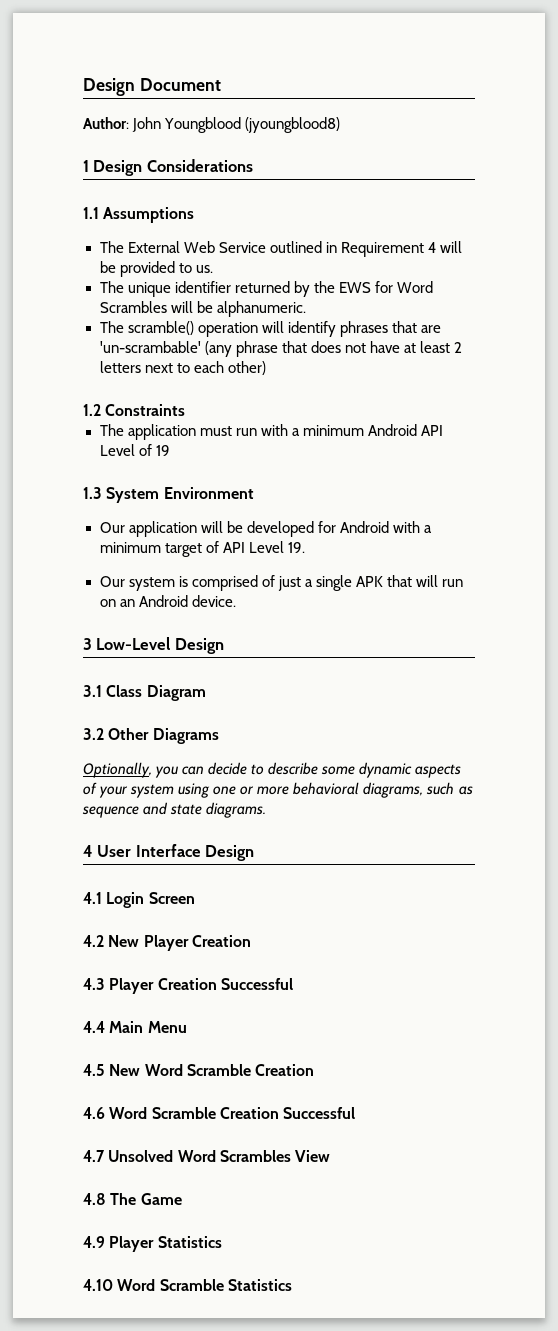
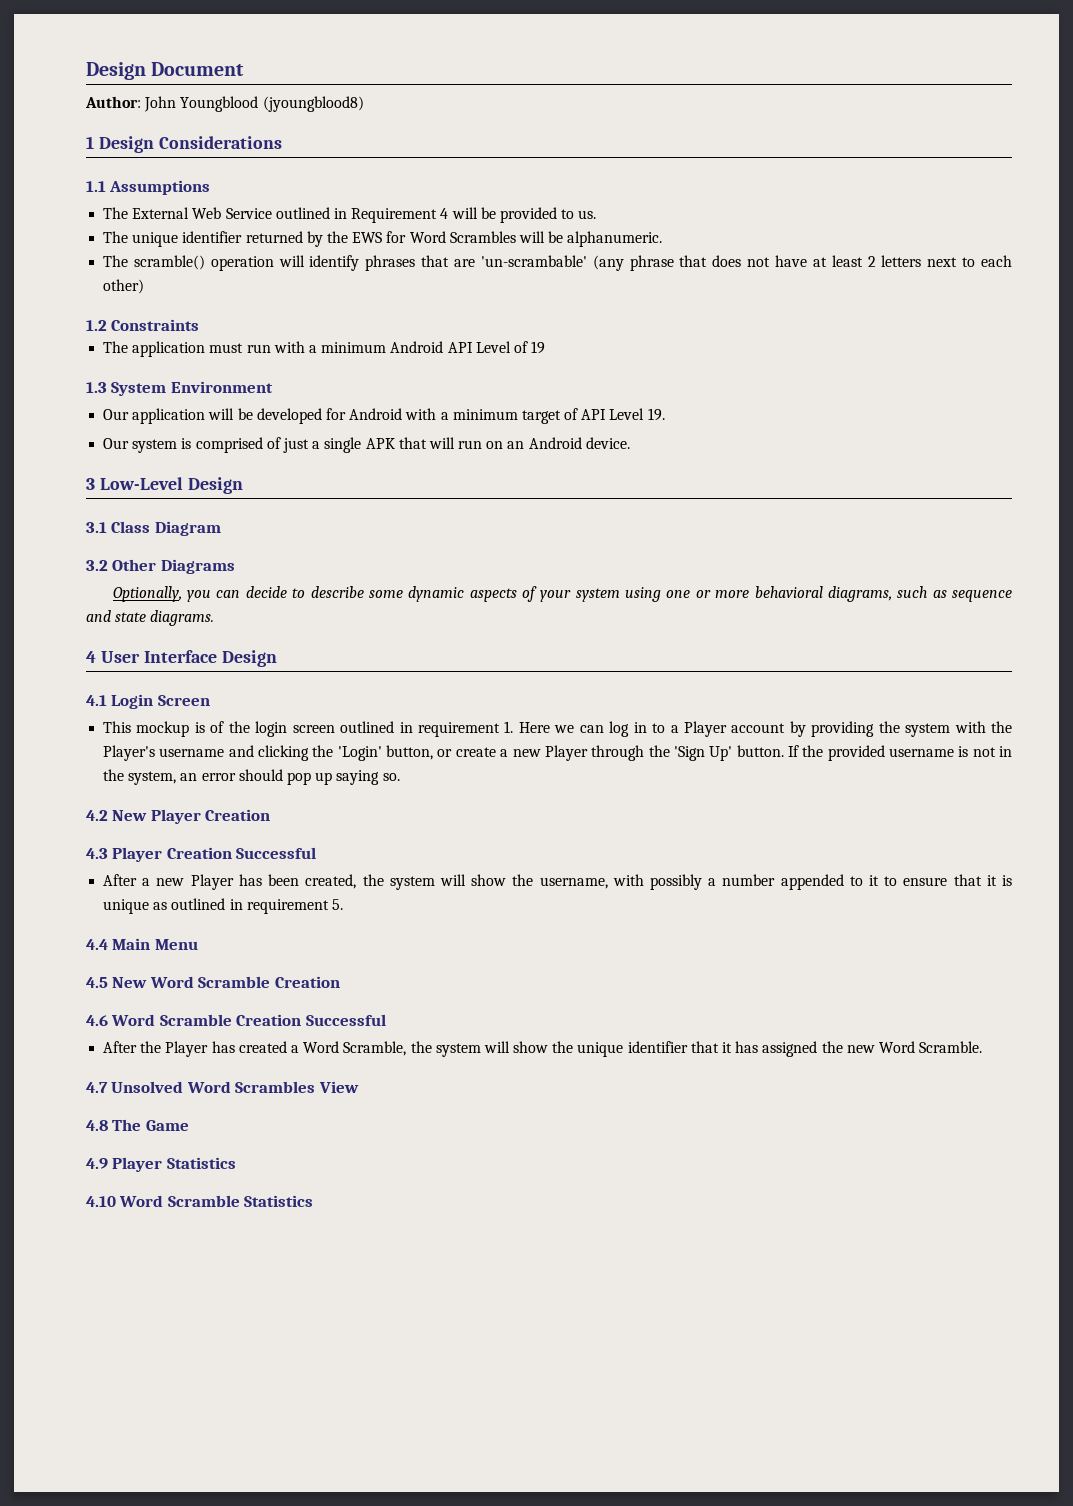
(195, 898) none -> [103,721,1012,737] [103,745,1013,761] [103,769,400,785] // This mockup is of the login screen outlined in requirement 1. Here we can log in to a Player account by providing the system with the Player's username and clicking the 'Login' button, or create a new Player through the 'Sign Up' button. If the provided username is not in the system, an error should pop up saying so.
(293, 984) none -> [103,874,1012,890] [103,898,343,914] // After a new Player has been created, the system will show the username, with possibly a number appended to it to ensure that it is unique as outlined in requirement 5.
(356, 1113) none -> [103,1041,983,1057] // After the Player has created a Word Scramble, the system will show the unique identifier that it has assigned the new Word Scramble.

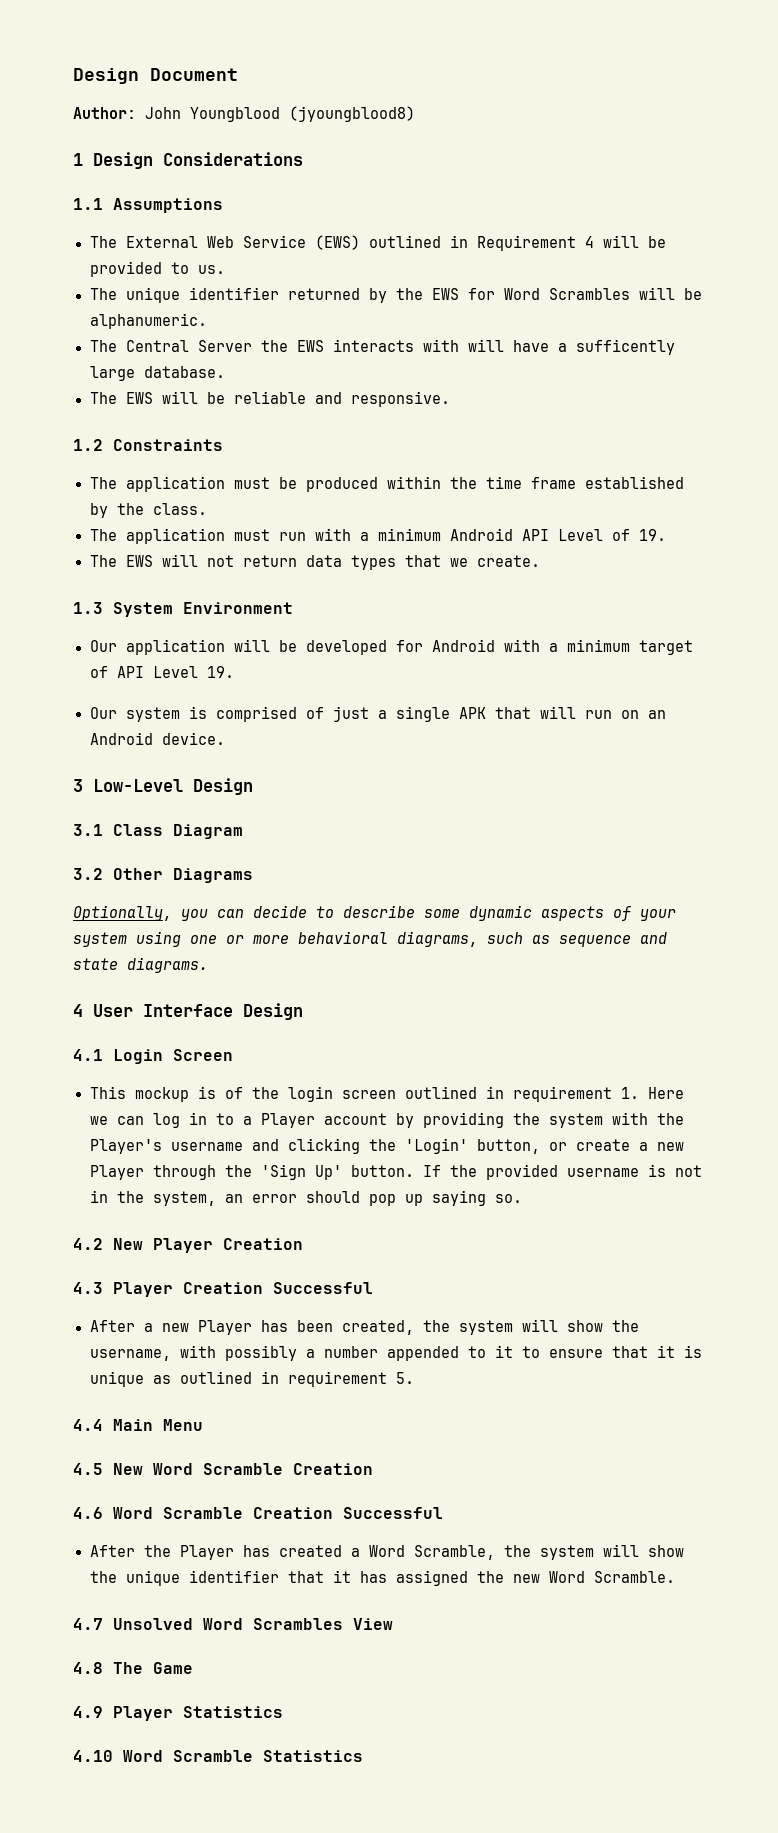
(272, 213) none -> [314,235,360,250] (EWS)
[133,255,1012,271] [103,279,145,294] [86,319,200,331] scramble() operation will identify phrases that are 'un-scrambable' (any phrase that does not have at least 2 letters next to each other) // 1.2 Constraints -> [125,339,675,355] [89,366,225,381] [89,391,450,407] [73,439,223,451] [89,476,684,492] [89,503,207,518] Central Server the EWS interacts with will have a sufficently large database. // The EWS will be reliable and responsive. // 1.2 Constraints // The application must be produced within the time frame established by the class.
[531,341,546,354] 19 -> [638,529,666,541] [89,554,540,570] 19. // The EWS will not return data types that we create.

